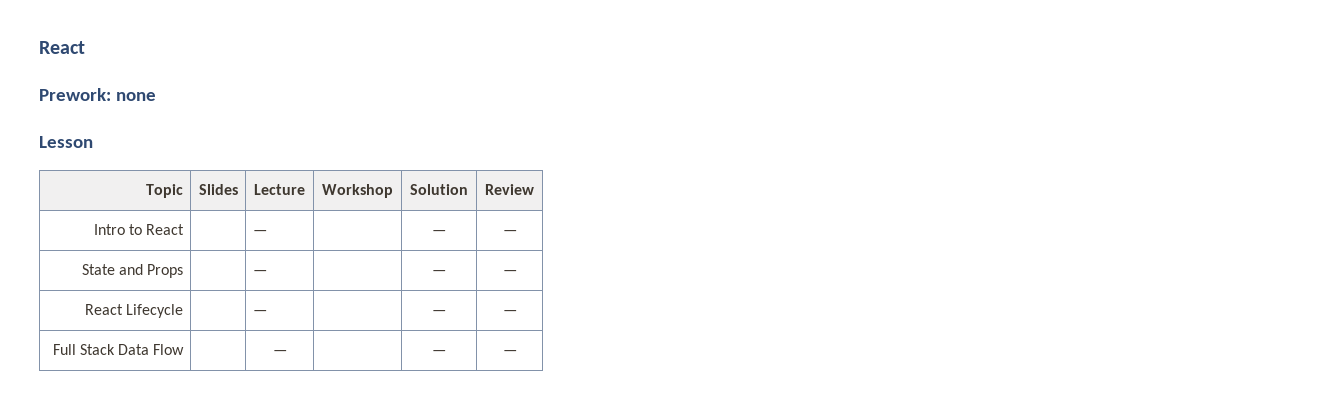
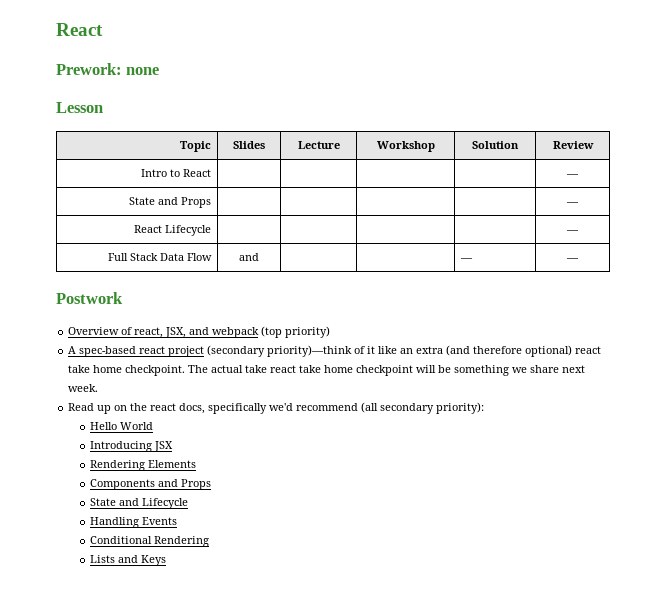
[252,230,267,235] [432,230,446,235] — | | — -> (212, 173) | |
[252,270,267,275] [432,270,446,275] — | | — -> (212, 202) | |
[252,310,267,315] [432,310,446,315] — | | — -> (212, 230) | |
[272,350,287,355] [432,350,446,355] [502,350,517,355] | — | | — | — -> [239,253,259,261] [459,258,473,261] [566,258,579,261] [56,292,123,304] [68,326,331,338] [68,345,602,357] [68,365,586,376] [68,384,99,392] [68,402,485,414] [89,422,153,430] [89,441,173,452] [89,460,196,471] [89,479,211,490] [89,498,188,509] [89,517,177,528] [89,536,209,547] [89,555,166,566] and | | | — | — // Postwork // Overview of react, JSX, and webpack (top priority) // A spec-based react project (secondary priority)—think of it like an extra (and therefore optional) react take home checkpoint. The actual take react take home checkpoint will be something we share next week. // Read up on the react docs, specifically we'd recommend (all secondary priority): // Hello World // Introducing JSX // Rendering Elements // Components and Props // State and Lifecycle // Handling Events // Conditional Rendering // Lists and Keys

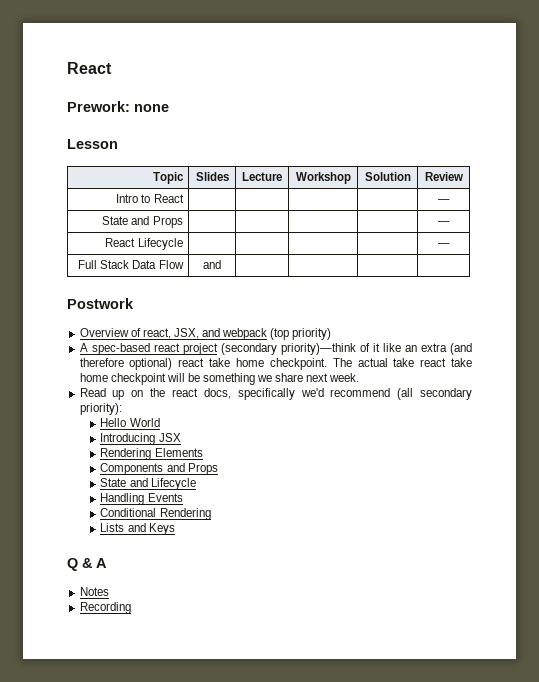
[459,258,473,261] [566,258,579,261] — | — -> (221, 264) |
(166, 560) none -> [67,558,107,571] [79,587,109,596] [79,602,131,614] // Q & A // Notes // Recording

